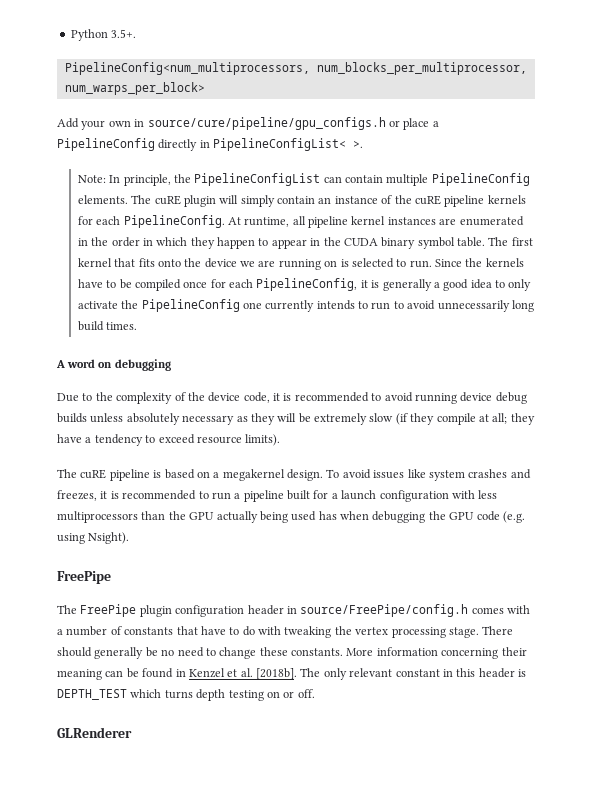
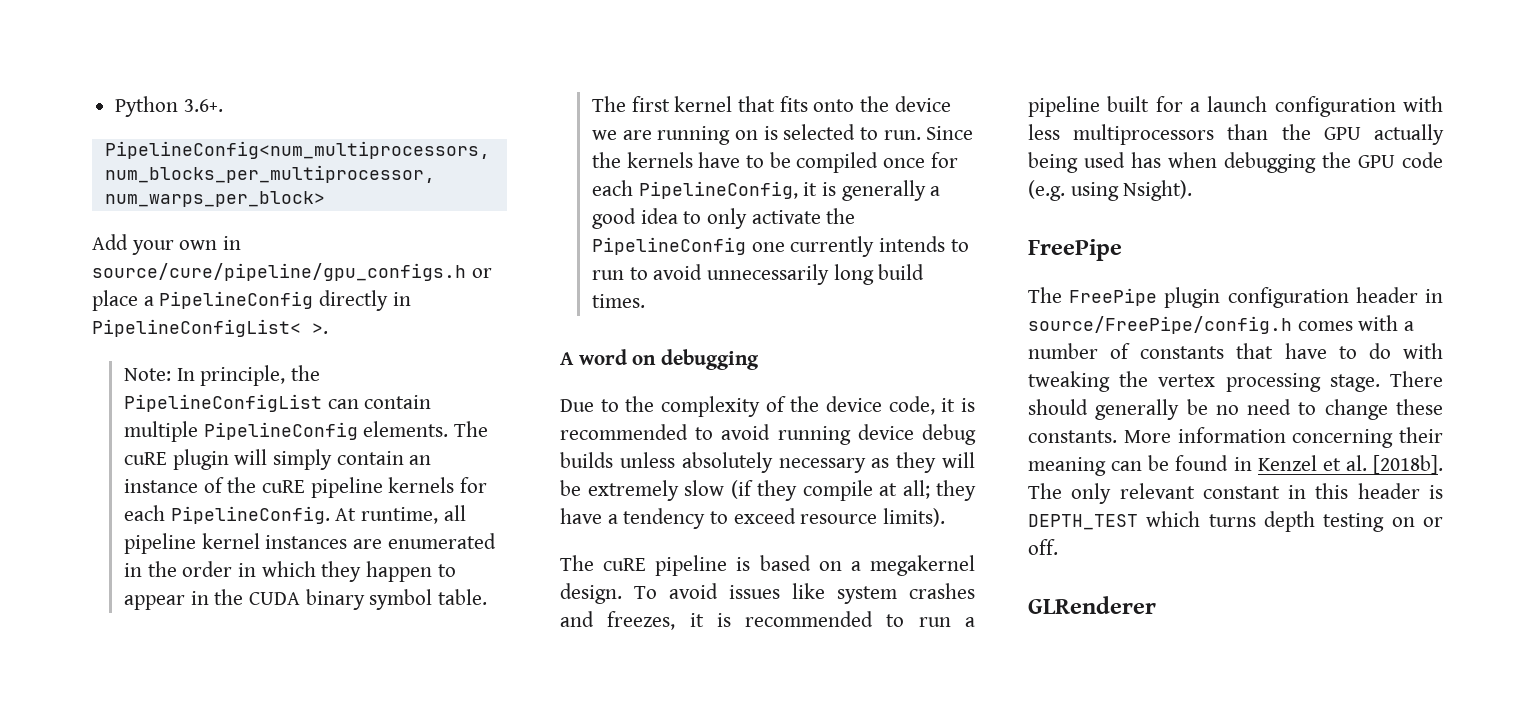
[111,29,137,38] 3.5+. -> [183,99,223,112] 3.6+.

